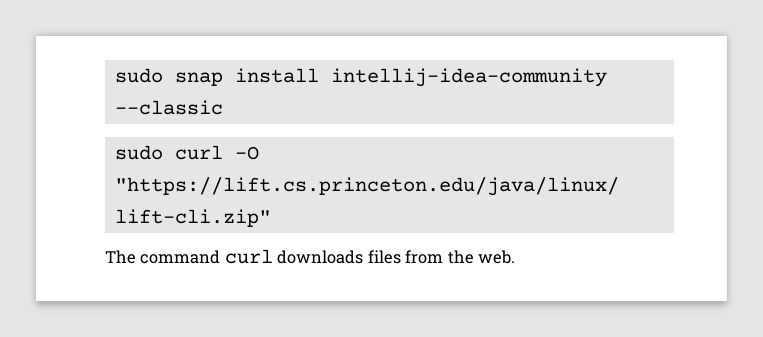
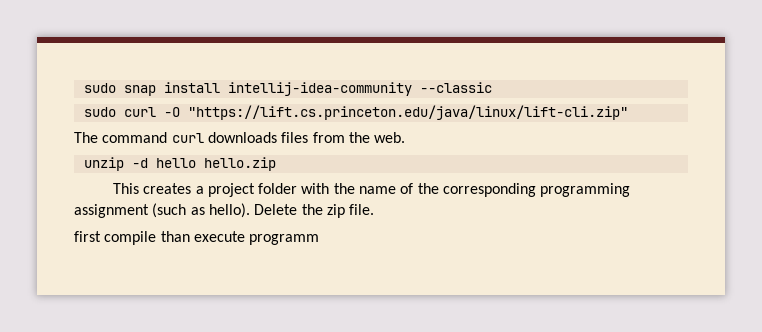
(516, 257) none -> [83,157,276,171] [112,183,631,197] [74,203,375,218] [74,231,320,245] // unzip -d hello hello.zip // This creates a project folder with the name of the corresponding programming assignment (such as hello). Delete the zip file. // first compile than execute programm

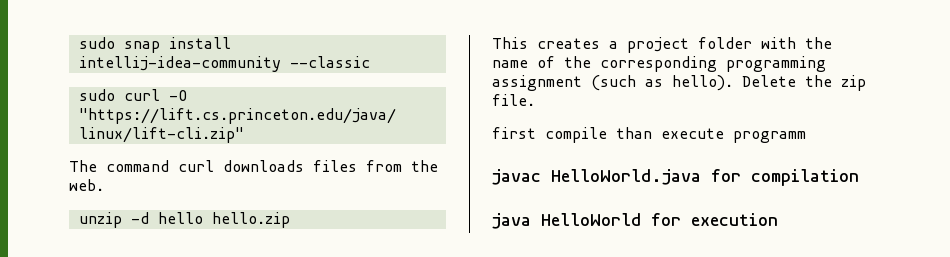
(320, 239) none -> [492,169,859,186] [492,213,778,229] // javac HelloWorld.java for compilation // java HelloWorld for execution

